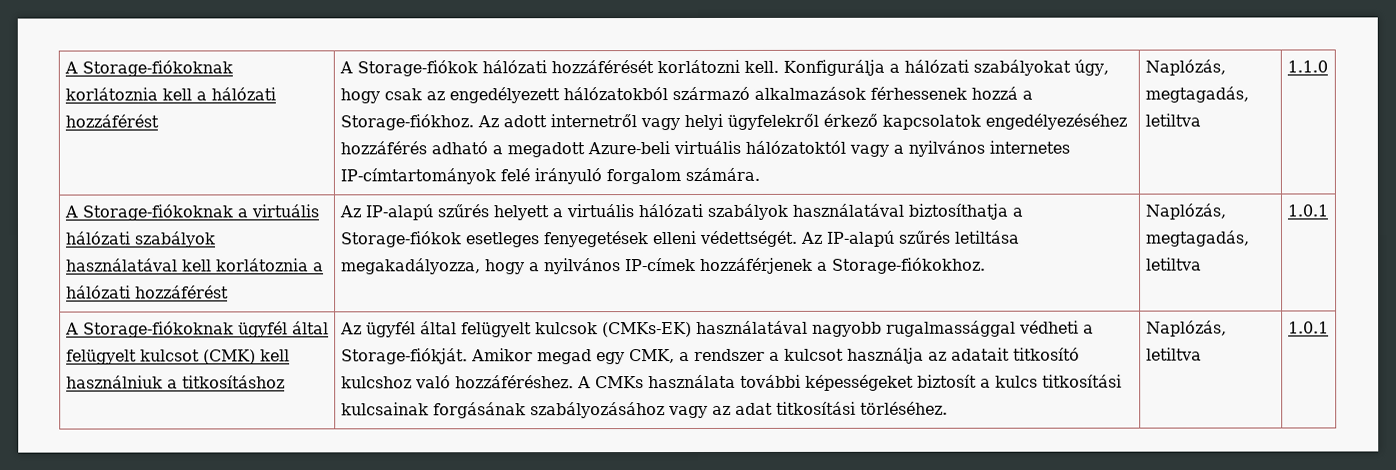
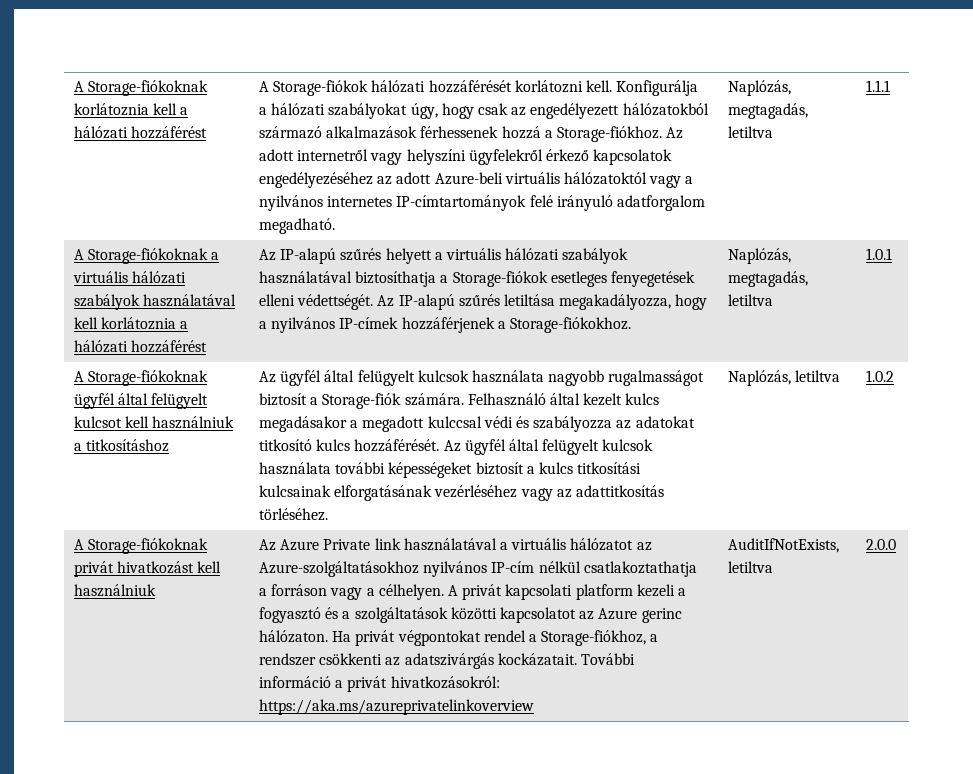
[683,113,723,131] helyi -> [406,149,466,165] helyszíni
[339,141,585,158] hozzáférés adható a megadott -> [377,172,432,185] az adott
[605,167,760,185] [1144,59,1226,76] [1144,86,1249,103] [1144,113,1201,127] [1286,60,1328,73] forgalom számára. | Naplózás, megtagadás, letiltva | 1.1.0 -> [617,195,706,211] [259,218,336,234] [728,80,792,96] [728,103,809,119] [728,126,774,138] [866,80,891,92] adatforgalom megadható. | Naplózás, megtagadás, letiltva | 1.1.1
[202,349,256,365] (CMK) -> (123, 422) none
[601,320,1094,338] [340,347,1080,365] [340,375,644,389] (CMKs-EK) használatával nagyobb rugalmassággal védheti a Storage-fiókját. Amikor megad egy CMK, a rendszer a kulcsot használja az adatait titkosító kulcshoz való hozzáféréshez. A CMKs -> [472,370,705,386] [259,393,660,409] [259,416,695,432] [259,439,654,455] használata nagyobb rugalmasságot biztosít a Storage-fiók számára. Felhasználó által kezelt kulcs megadásakor a megadott kulccsal védi és szabályozza az adatokat titkosító kulcs hozzáférését. Az ügyfél által felügyelt kulcsok
[432,401,948,419] [1145,320,1227,337] [1145,347,1202,361] [1287,321,1329,334] forgásának szabályozásához vagy az adat titkosítási törléséhez. | Naplózás, letiltva | 1.0.1 -> [334,485,665,501] [259,508,329,521] [728,370,841,386] [866,370,895,382] [74,538,209,554] [74,561,222,577] [74,584,157,597] [259,538,652,551] [259,561,697,577] [259,584,686,600] [259,607,682,623] [259,630,659,646] [259,653,636,669] [259,676,500,692] [259,699,535,715] [728,538,840,553] [728,561,774,573] [866,539,897,550] elforgatásának vezérléséhez vagy az adattitkosítás törléséhez. | Naplózás, letiltva | 1.0.2 // A Storage-fiókoknak privát hivatkozást kell használniuk | Az Azure Private link használatával a virtuális hálózatot az Azure-szolgáltatásokhoz nyilvános IP-cím nélkül csatlakoztathatja a forráson vagy a célhelyen. A privát kapcsolati platform kezeli a fogyasztó és a szolgáltatások közötti kapcsolatot az Azure gerinc hálózaton. Ha privát végpontokat rendel a Storage-fiókhoz, a rendszer csökkenti az adatszivárgás kockázatait. További információ a privát hivatkozásokról: https://aka.ms/azureprivatelinkoverview | AuditIfNotExists, letiltva | 2.0.0

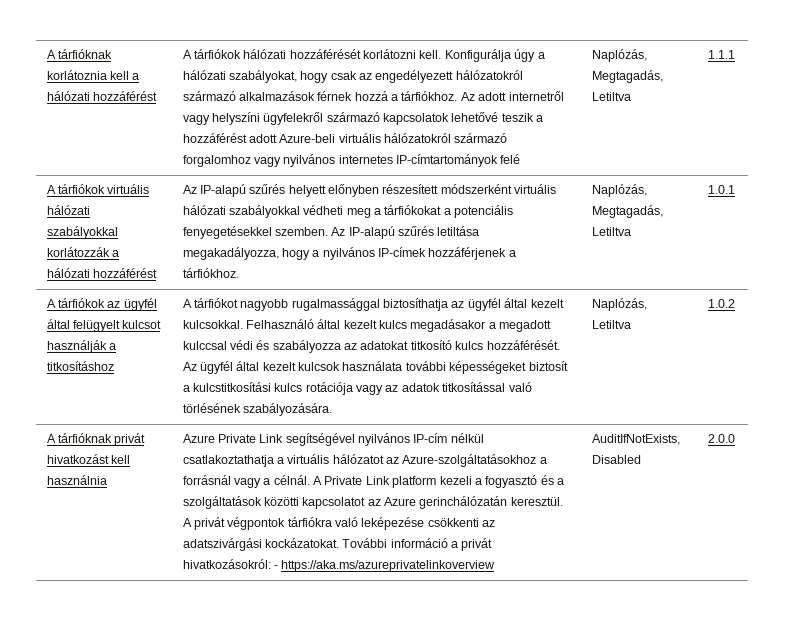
[74,80,209,96] A Storage-fiókoknak -> [46,49,112,59] A tárfióknak
[273,80,369,96] Storage-fiókok -> [193,49,241,59] tárfiókok
[259,103,438,119] a hálózati szabályokat úgy, -> [514,49,545,62] [182,70,297,83] úgy a hálózati szabályokat,
[622,103,709,116] hálózatokból -> [455,70,523,80] hálózatokról
[420,126,499,138] férhessenek -> [317,91,353,101] férnek
[557,126,663,142] Storage-fiókhoz. -> [401,91,458,101] tárfiókhoz.
[546,149,673,165] [259,172,694,188] érkező kapcsolatok engedélyezéséhez az adott Azure-beli virtuális hálózatoktól vagy a -> [326,112,544,125] [182,133,508,143] [182,155,281,167] származó kapcsolatok lehetővé teszik a hozzáférést adott Azure-beli virtuális hálózatokról származó forgalomhoz vagy
[556,195,706,211] [259,218,336,234] [728,80,792,96] [728,103,809,119] [728,126,774,138] irányuló adatforgalom megadható. | Naplózás, megtagadás, letiltva -> [591,49,647,62] [591,70,663,83] [591,92,631,101] | Naplózás, Megtagadás, Letiltva
[88,248,220,264] [73,271,187,284] [74,294,237,310] [74,317,177,330] Storage-fiókoknak a virtuális hálózati szabályok használatával kell korlátoznia -> [57,184,150,194] [46,205,90,215] [46,226,118,239] [46,247,110,257] tárfiókok virtuális hálózati szabályokkal korlátozzák
[434,248,629,264] [259,271,696,287] [259,294,374,310] a virtuális hálózati szabályok használatával biztosíthatja a Storage-fiókok esetleges fenyegetések elleni védettségét. -> [328,184,557,197] [182,205,514,218] [182,226,328,239] előnyben részesített módszerként virtuális hálózati szabályokkal védheti meg a tárfiókokat a potenciális fenyegetésekkel szemben.
[510,317,632,333] [728,248,792,264] [728,271,809,287] [728,294,774,306] Storage-fiókokhoz. | Naplózás, megtagadás, letiltva -> [182,268,239,278] [591,184,647,197] [591,205,663,218] [591,227,631,236] tárfiókhoz. | Naplózás, Megtagadás, Letiltva
[88,370,209,386] Storage-fiókoknak -> [57,298,121,308] tárfiókok az
[125,416,235,429] kell használniuk -> [46,340,107,353] használják
[259,370,705,386] [259,393,464,409] Az ügyfél által felügyelt kulcsok használata nagyobb rugalmasságot biztosít a Storage-fiók számára. -> [182,298,564,311] [182,320,243,329] A tárfiókot nagyobb rugalmassággal biztosíthatja az ügyfél által kezelt kulcsokkal.
[542,439,600,455] felügyelt -> [262,362,296,371] kezelt
[539,462,642,474] [259,485,665,501] [259,508,329,521] [728,370,841,386] kulcs titkosítási kulcsainak elforgatásának vezérléséhez vagy az adattitkosítás törléséhez. | Naplózás, letiltva -> [192,382,532,395] [182,403,332,416] [591,298,647,311] [591,320,631,329] kulcstitkosítási kulcs rotációja vagy az adatok titkosítással való törlésének szabályozására. | Naplózás, Letiltva
[88,538,209,554] Storage-fiókoknak -> [57,433,112,443] tárfióknak
[74,584,157,597] [259,538,497,551] használniuk | Az Azure Private link használatával -> [46,475,107,485] [182,433,484,446] [182,455,274,467] használnia | Azure Private Link segítségével nyilvános IP-cím nélkül csatlakoztathatja
[423,561,697,577] [259,584,573,600] nyilvános IP-cím nélkül csatlakoztathatja a forráson vagy a célhelyen. A privát kapcsolati -> [539,457,547,464] [182,475,390,488] a forrásnál vagy a célnál. A Private Link
[641,608,682,623] [259,630,659,646] [259,653,577,669] gerinc hálózaton. Ha privát végpontokat rendel a Storage-fiókhoz, a rendszer csökkenti az adatszivárgás kockázatait. -> [419,496,563,509] [182,517,496,530] [182,538,339,551] gerinchálózatán keresztül. A privát végpontok tárfiókra való leképezése csökkenti az adatszivárgási kockázatokat.
(500, 682) none -> [273,565,278,569] -
[728,561,774,573] letiltva -> [591,455,641,464] Disabled

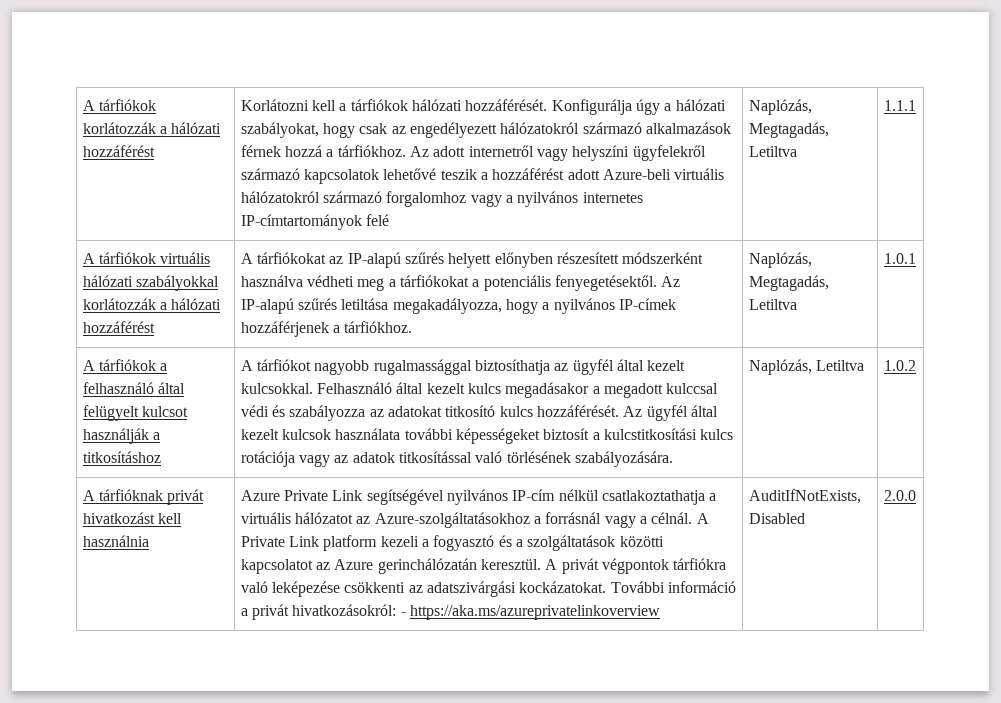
[46,49,112,59] [46,70,140,80] [46,91,157,101] [182,49,442,59] A tárfióknak korlátoznia kell a hálózati hozzáférést | A tárfiókok hálózati hozzáférését korlátozni kell. -> [82,99,157,111] [82,122,222,134] [82,145,155,157] [240,99,548,111] A tárfiókok korlátozzák a hálózati hozzáférést | Korlátozni kell a tárfiókok hálózati hozzáférését.
(281, 162) none -> [506,195,514,203] a
[182,185,197,194] Az -> [240,252,344,264] A tárfiókokat az
[514,184,557,194] [182,205,300,218] virtuális hálózati szabályokkal -> [240,275,303,287] használva
[182,226,328,239] fenyegetésekkel szemben. -> [555,275,658,291] fenyegetésektől.
[107,298,157,311] az ügyfél -> [160,363,168,371] [82,382,154,394] a felhasználó

